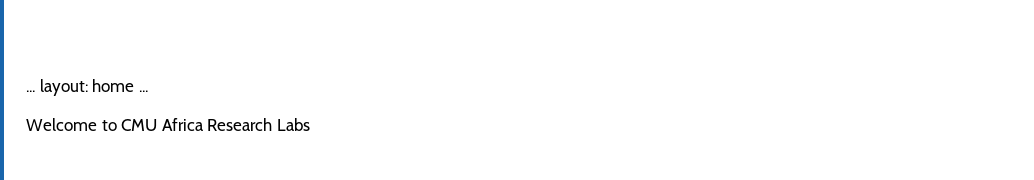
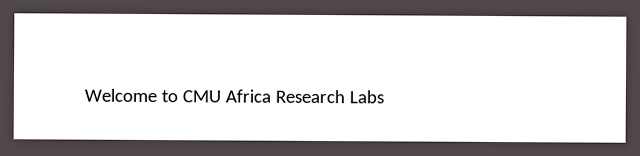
[26,79,148,96] ... layout: home ... // -> (84, 95) none

